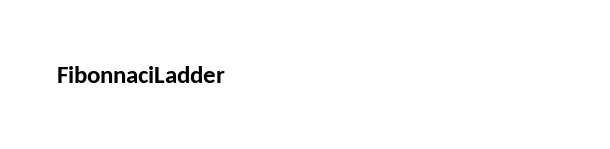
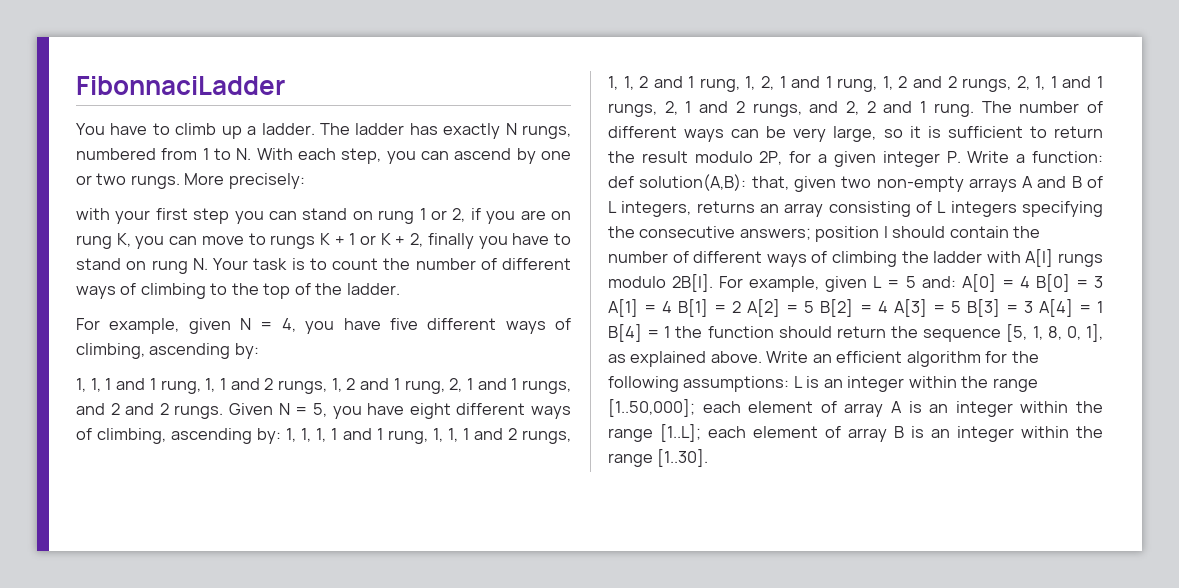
(225, 74) none -> [76,123,571,139] [76,148,571,164] [76,173,305,189] [76,208,571,224] [76,233,571,249] [76,258,571,274] [76,283,400,299] [76,318,572,334] [76,343,259,359] [76,378,571,394] [76,403,572,419] [76,428,571,444] [608,76,1103,92] [608,101,1103,117] [608,126,1103,142] [608,151,1103,167] [608,174,1103,192] [608,201,1103,217] [608,226,1041,242] [608,249,1103,267] [608,274,1103,292] [608,299,1104,317] [608,324,1103,342] [608,351,1039,367] [608,376,1038,392] [608,399,1103,417] [608,424,1103,442] [608,449,709,467] // You have to climb up a ladder. The ladder has exactly N rungs, numbered from 1 to N. With each step, you can ascend by one or two rungs. More precisely: // with your first step you can stand on rung 1 or 2, if you are on rung K, you can move to rungs K + 1 or K + 2, finally you have to stand on rung N. Your task is to count the number of different ways of climbing to the top of the ladder. // For example, given N = 4, you have five different ways of climbing, ascending by: // 1, 1, 1 and 1 rung, 1, 1 and 2 rungs, 1, 2 and 1 rung, 2, 1 and 1 rungs, and 2 and 2 rungs. Given N = 5, you have eight different ways of climbing, ascending by: 1, 1, 1, 1 and 1 rung, 1, 1, 1 and 2 rungs, 1, 1, 2 and 1 rung, 1, 2, 1 and 1 rung, 1, 2 and 2 rungs, 2, 1, 1 and 1 rungs, 2, 1 and 2 rungs, and 2, 2 and 1 rung. The number of different ways can be very large, so it is sufficient to return the result modulo 2P, for a given integer P. Write a function: def solution(A,B): that, given two non-empty arrays A and B of L integers, returns an array consisting of L integers specifying the consecutive answers; position I should contain the number of different ways of climbing the ladder with A[I] rungs modulo 2B[I]. For example, given L = 5 and: A[0] = 4 B[0] = 3 A[1] = 4 B[1] = 2 A[2] = 5 B[2] = 4 A[3] = 5 B[3] = 3 A[4] = 1 B[4] = 1 the function should return the sequence [5, 1, 8, 0, 1], as explained above. Write an efficient algorithm for the following assumptions: L is an integer within the range [1..50,000]; each element of array A is an integer within the range [1..L]; each element of array B is an integer within the range [1..30].

